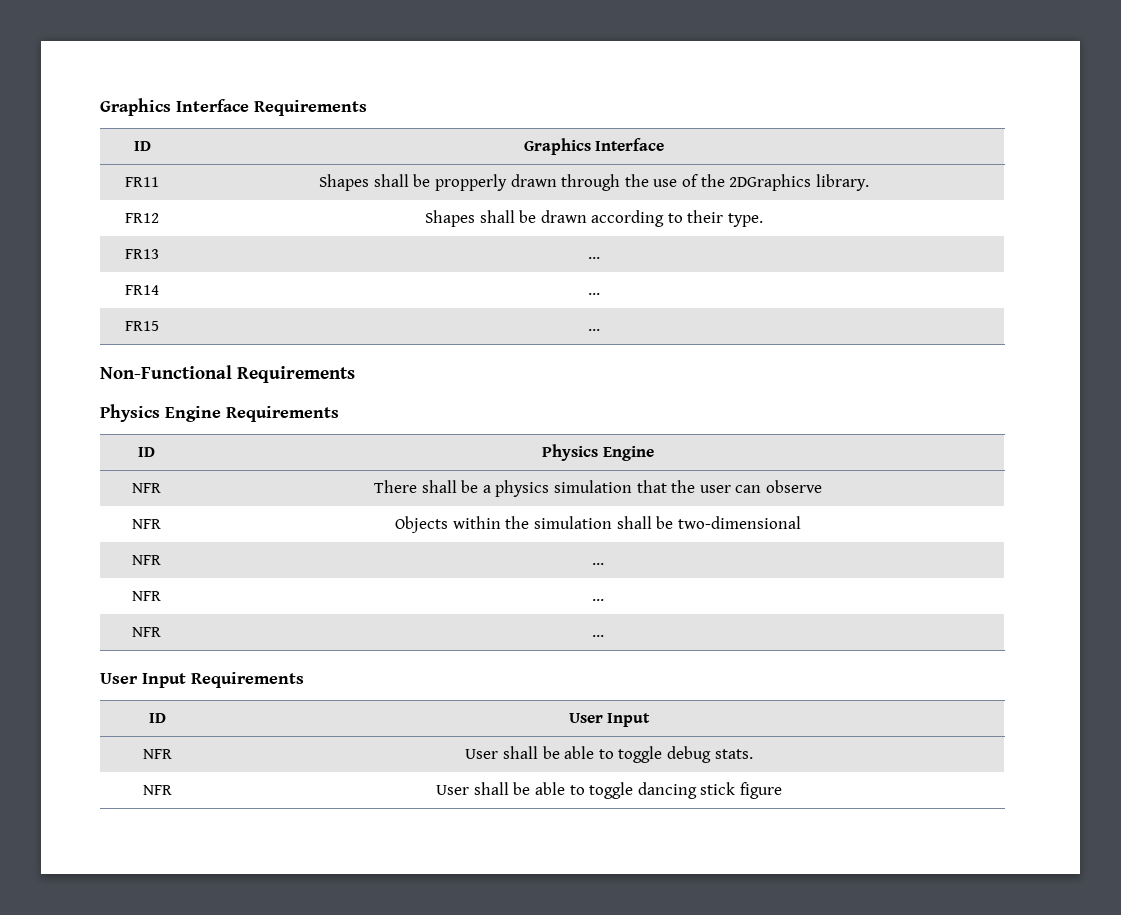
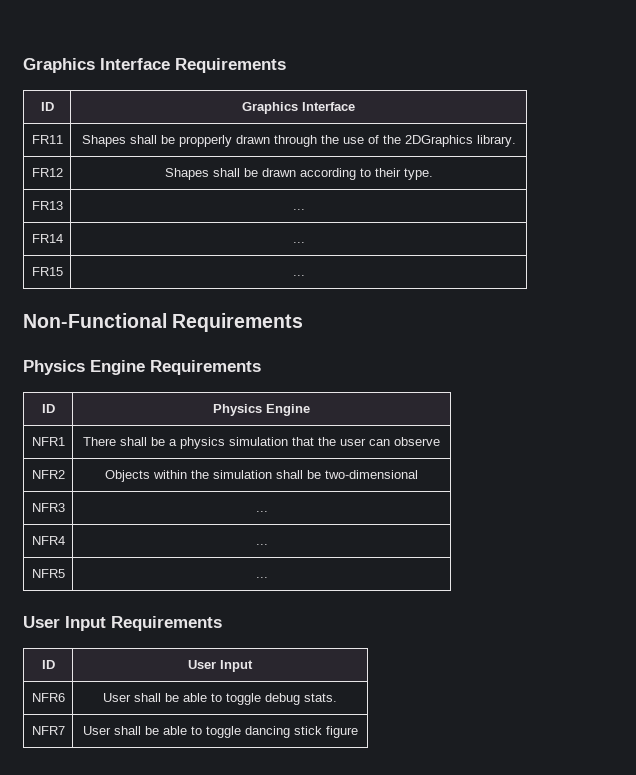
[131,483,161,493] NFR -> [31,437,65,446] NFR1
[131,519,161,529] NFR -> [31,470,65,479] NFR2
[131,555,161,565] [592,563,604,565] [131,591,161,601] [592,599,604,601] [131,627,161,637] NFR | ... // NFR | ... // NFR -> [31,503,65,512] [255,511,268,512] [31,536,65,545] [255,544,268,545] [31,569,65,578] NFR3 | ... // NFR4 | ... // NFR5
[142,749,172,759] NFR -> [31,693,65,702] NFR6
[142,785,172,795] NFR -> [31,726,65,735] NFR7

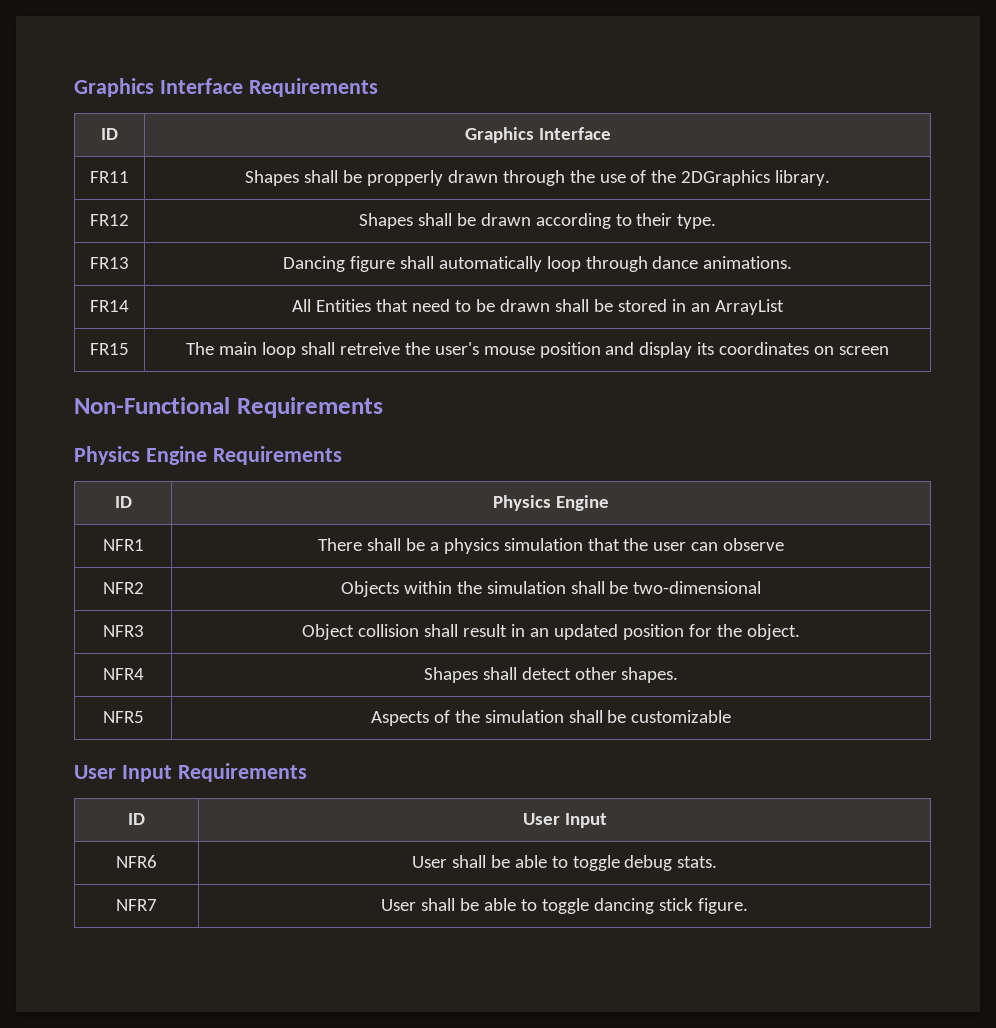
[292,209,305,210] [31,234,63,243] [292,242,305,243] [31,267,63,276] [292,275,305,276] ... // FR14 | ... // FR15 | ... -> [282,256,793,272] [90,300,129,312] [292,299,784,315] [90,343,129,355] [185,342,890,358] Dancing figure shall automatically loop through dance animations. // FR14 | All Entities that need to be drawn shall be stored in an ArrayList // FR15 | The main loop shall retreive the user's mouse position and display its coordinates on screen
[255,511,268,512] [31,536,65,545] [255,544,268,545] [31,569,65,578] [255,577,268,578] ... // NFR4 | ... // NFR5 | ... -> [302,624,800,640] [102,668,144,680] [423,667,679,683] [102,711,144,723] [370,710,732,726] Object collision shall result in an updated position for the object. // NFR4 | Shapes shall detect other shapes. // NFR5 | Aspects of the simulation shall be customizable
[325,726,358,738] figure -> [697,898,748,914] figure.

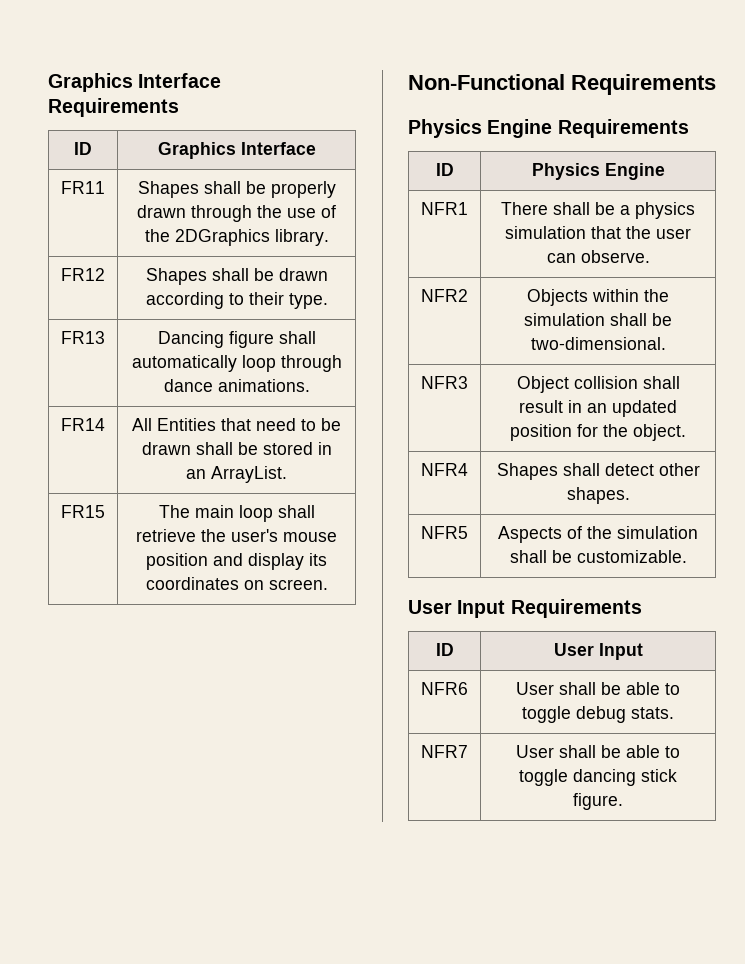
[366,170,443,186] propperly -> [270,181,336,198] properly
[714,299,784,315] ArrayList -> [211,466,287,483] ArrayList.
[339,342,400,355] retreive -> [136,529,196,542] retrieve
[839,346,890,355] screen -> [268,579,328,590] screen.
[723,538,785,551] observe -> [580,250,650,263] observe.
[633,581,762,594] two-dimensional -> [530,337,666,350] two-dimensional.
[631,710,732,723] customizable -> [576,550,687,563] customizable.

